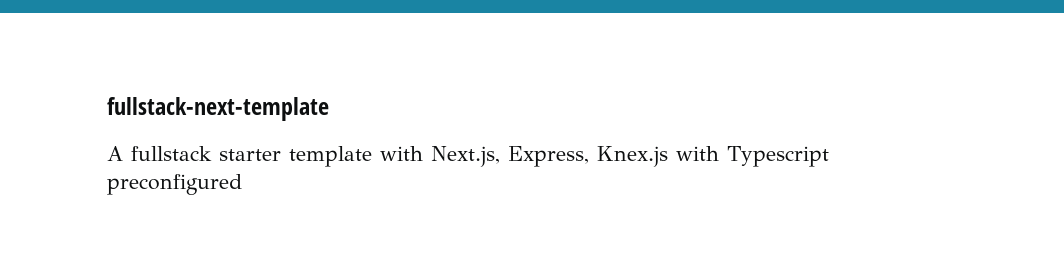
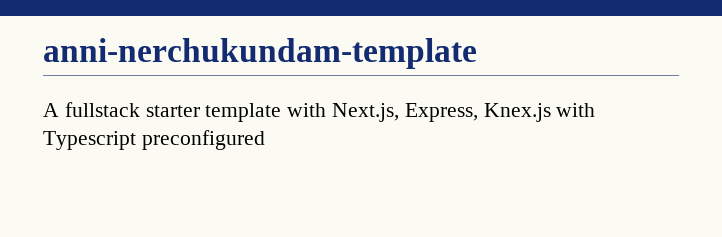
[107,97,329,121] fullstack-next-template -> [43,38,477,69] anni-nerchukundam-template

